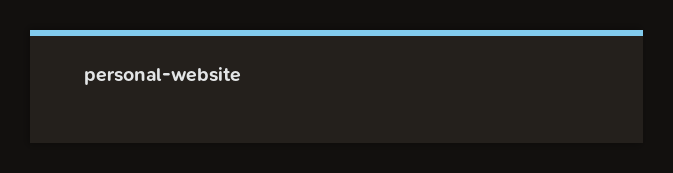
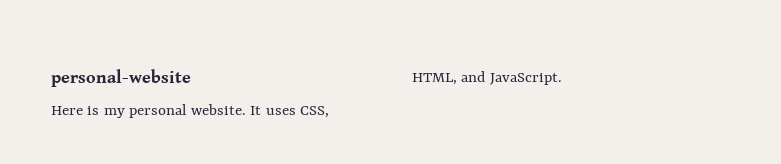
(241, 76) none -> [51,104,330,118] [412,71,562,85] // Here is my personal website. It uses CSS, HTML, and JavaScript.

